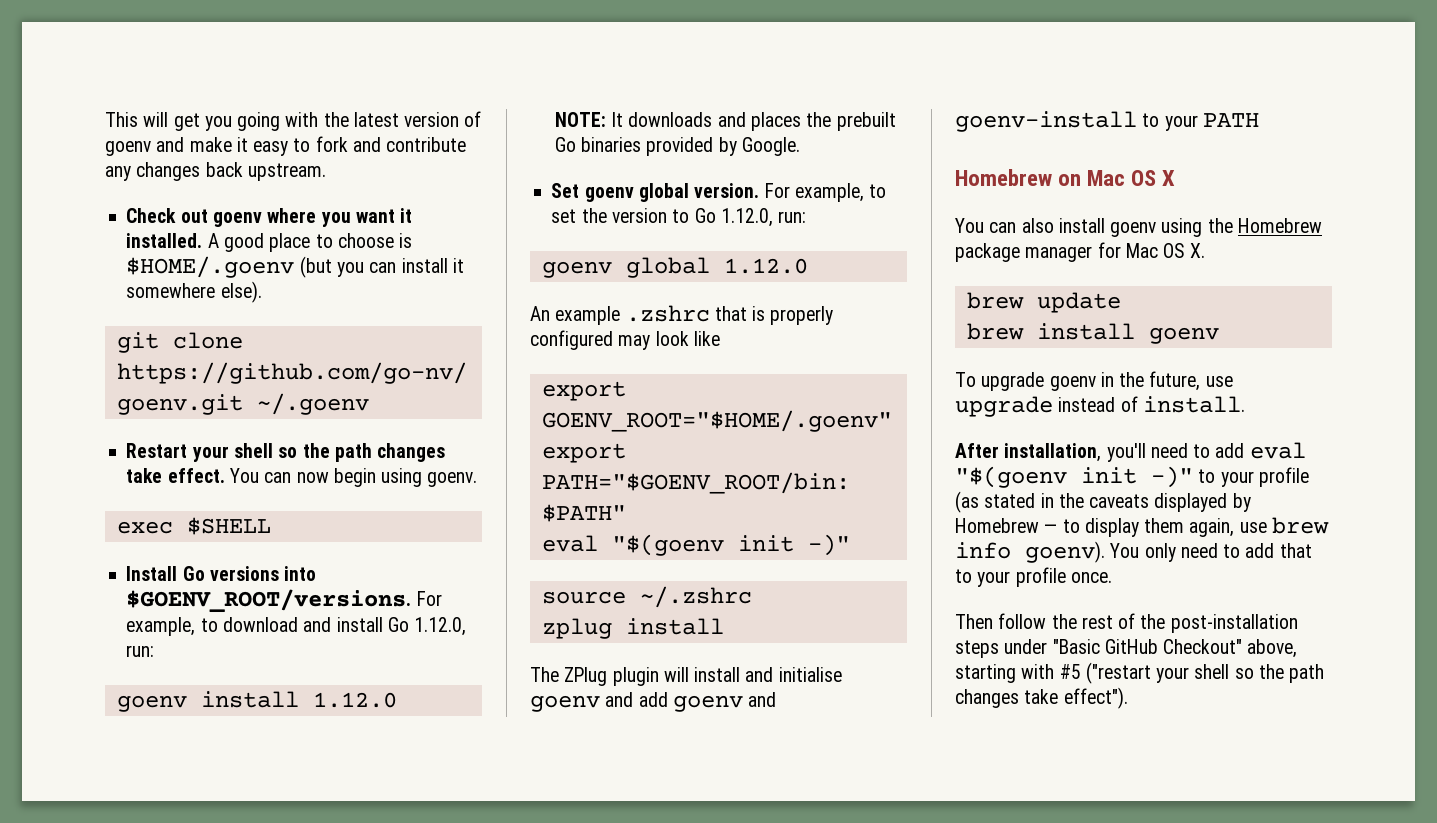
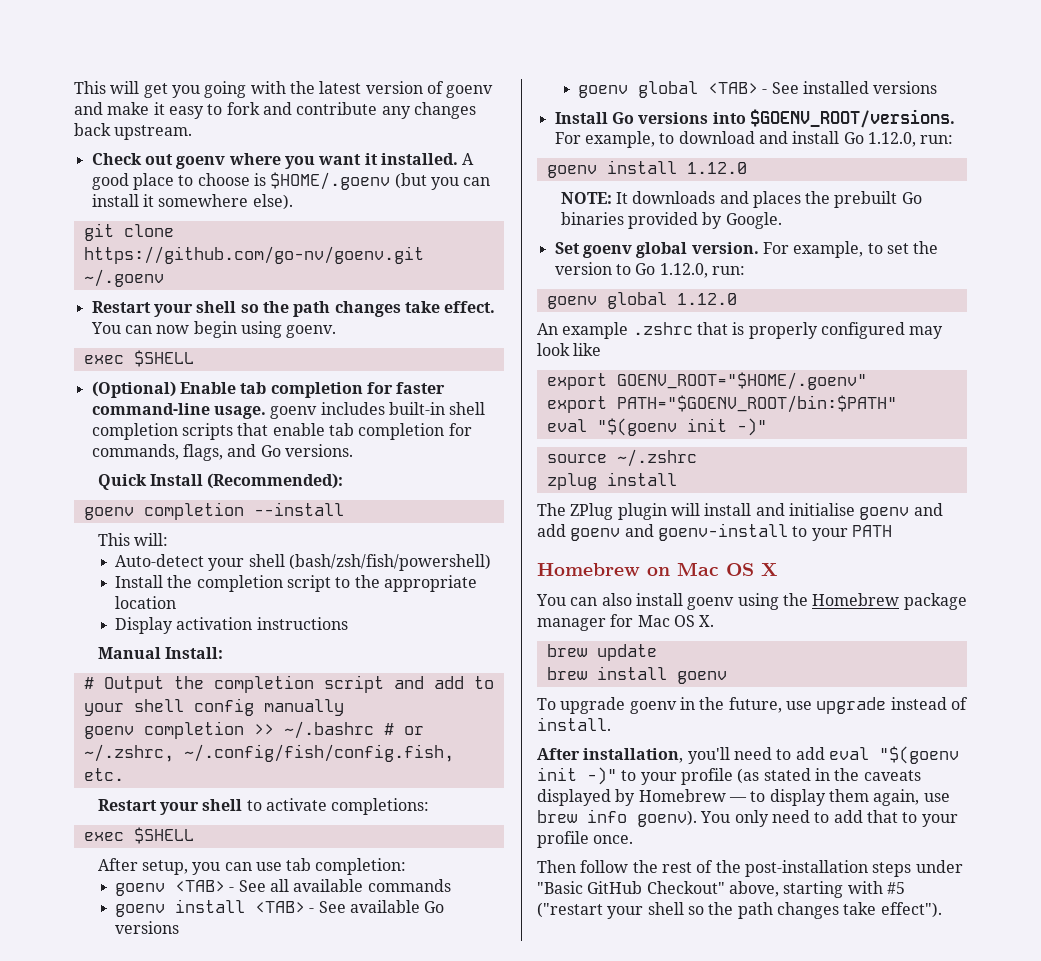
(271, 526) none -> [91,381,446,398] [91,402,486,419] [91,423,472,440] [91,444,353,461] [97,473,344,490] [83,502,344,520] [97,533,168,546] [115,554,492,571] [115,575,478,592] [115,596,177,609] [115,617,348,634] [97,647,223,659] [83,675,494,693] [83,698,344,716] [83,721,424,739] [83,744,454,762] [83,768,124,781] [97,798,430,815] [83,827,194,844] [97,858,407,875] [115,879,451,896] [115,899,445,917] [115,921,180,934] [578,81,938,98] // (Optional) Enable tab completion for faster command-line usage. goenv includes built-in shell completion scripts that enable tab completion for commands, flags, and Go versions. // Quick Install (Recommended): // goenv completion --install // This will: // Auto-detect your shell (bash/zsh/fish/powershell) // Install the completion script to the appropriate location // Display activation instructions // Manual Install: // # Output the completion script and add to your shell config manually // goenv completion >> ~/.bashrc # or ~/.zshrc, ~/.config/fish/config.fish, etc. // Restart your shell to activate completions: // exec $SHELL // After setup, you can use tab completion: // goenv <TAB> - See all available commands // goenv install <TAB> - See available Go versions // goenv global <TAB> - See installed versions

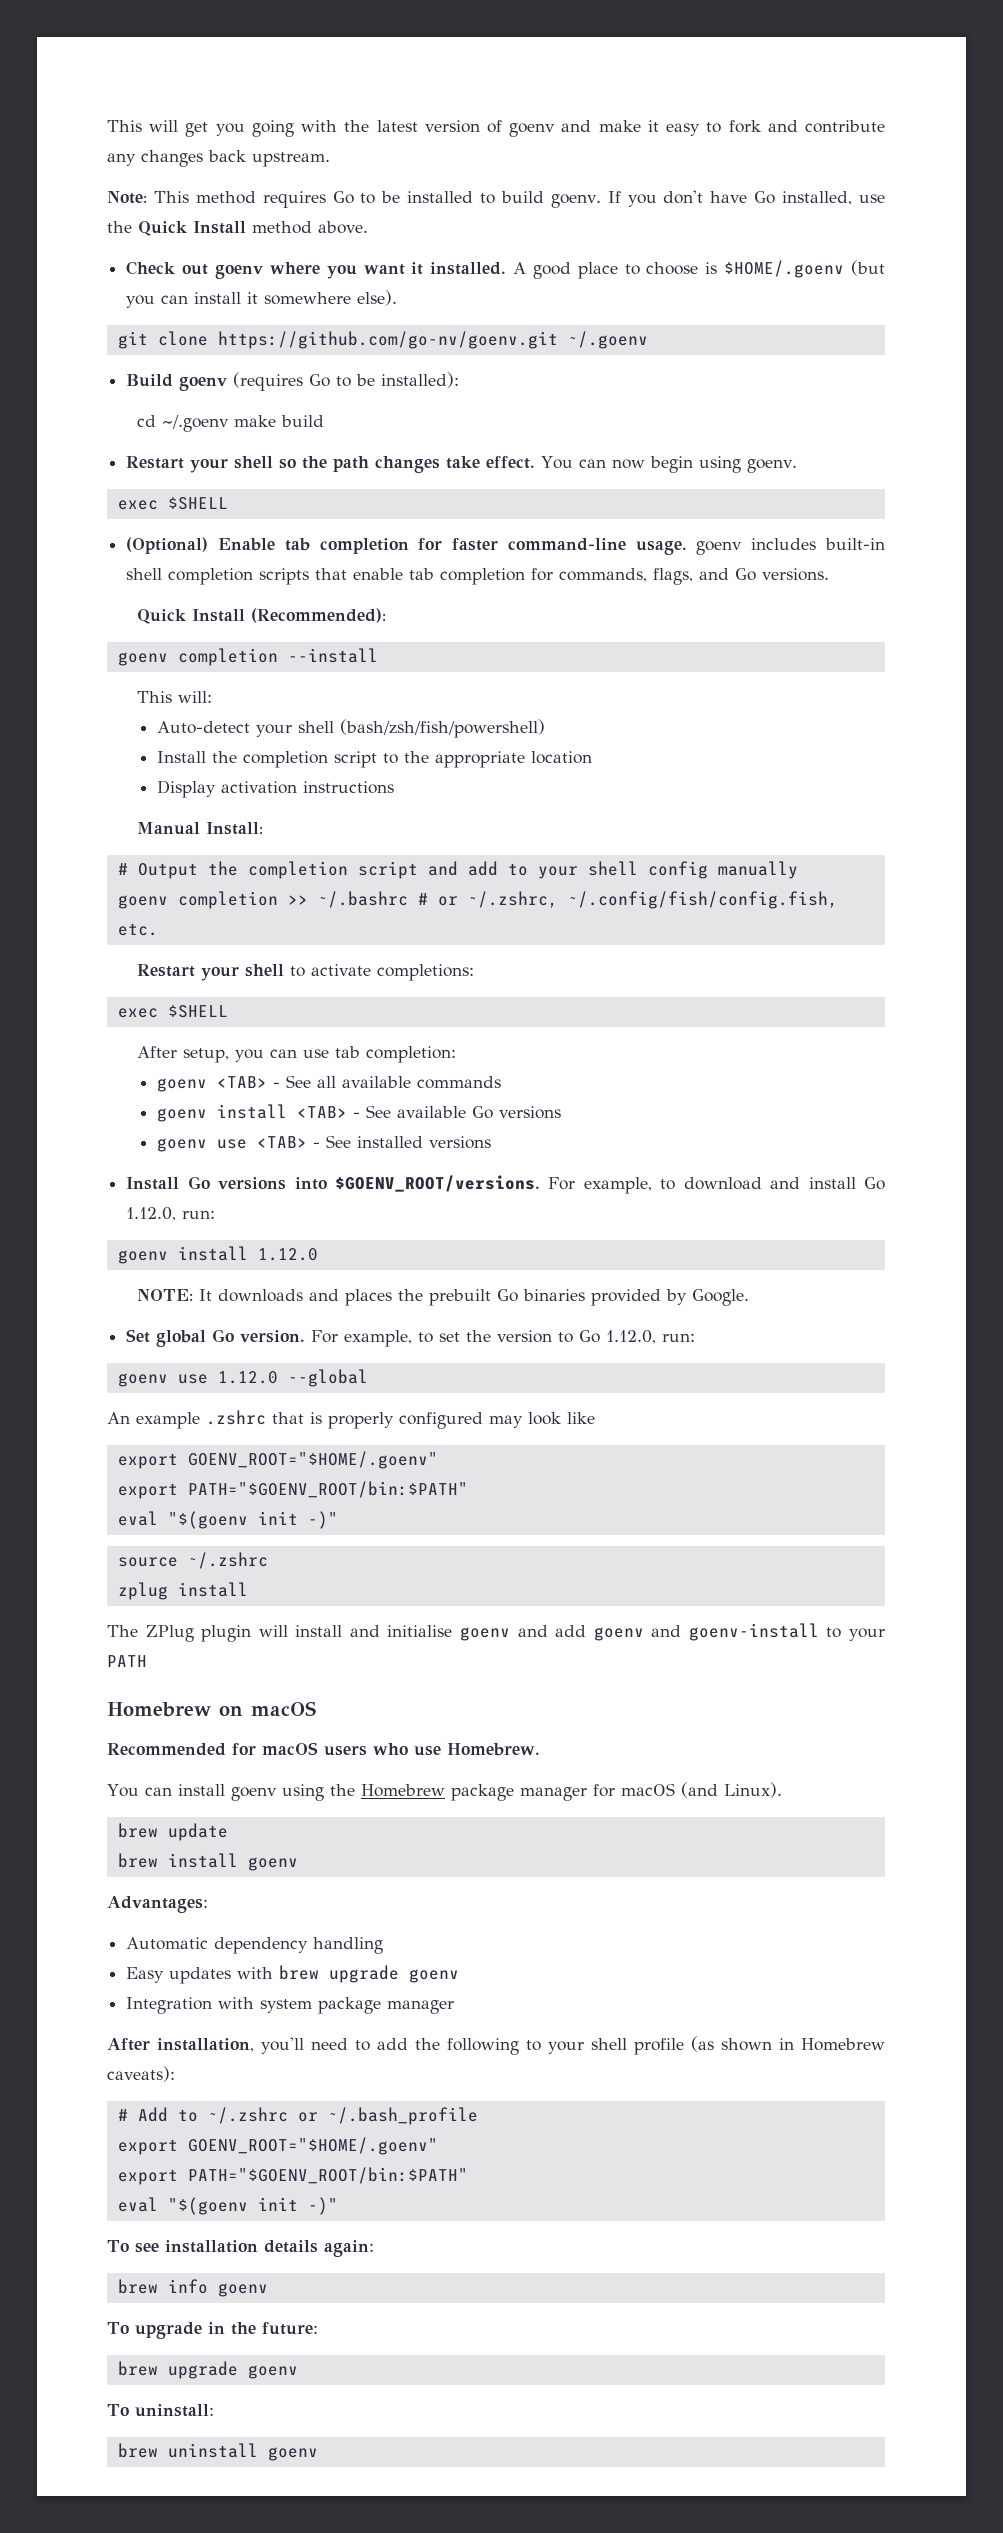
(193, 132) none -> [107,190,886,208] [107,221,368,236] // Note: This method requires Go to be installed to build goenv. If you don't have Go installed, use the Quick Install method above.
(164, 278) none -> [126,372,460,391] [137,415,325,432] // Build goenv (requires Go to be installed): // cd ~/.goenv make build
[638,81,699,98] global -> [216,1139,247,1149] use
[582,242,688,258] goenv global -> [156,1329,235,1347] global Go
[606,292,737,309] global 1.12.0 -> [177,1369,368,1387] use 1.12.0 --global
[677,562,778,576] [536,593,632,606] Mac OS X // You can also -> [251,1701,316,1716] [107,1742,540,1756] [107,1784,172,1797] macOS // Recommended for macOS users who use Homebrew. // You can
[637,615,715,627] Mac OS X. -> [620,1782,782,1798] macOS (and Linux).
[537,697,968,714] [537,717,611,731] To upgrade goenv in the future, use upgrade instead of install. -> [107,1896,208,1913] [126,1937,384,1954] [126,1965,460,1984] [126,1997,455,2014] Advantages: // Automatic dependency handling // Easy updates with brew upgrade goenv // Integration with system package manager
[828,746,959,764] [537,767,921,785] [537,789,950,806] [537,809,958,827] [537,831,634,848] [537,860,963,877] [537,881,905,898] [537,902,942,919] eval "$(goenv init -)" to your profile (as stated in the caveats displayed by Homebrew — to display them again, use brew info goenv). You only need to add that to your profile once. // Then follow the rest of the post-installation steps under "Basic GitHub Checkout" above, starting with #5 ("restart your shell so the path changes take effect"). -> [415,2036,885,2055] [107,2066,175,2082] [117,2107,478,2125] [117,2137,438,2155] [117,2167,468,2185] [117,2197,338,2215] [107,2240,374,2257] [117,2279,268,2297] [107,2322,318,2339] [117,2361,298,2379] [107,2404,214,2417] [117,2443,318,2461] the following to your shell profile (as shown in Homebrew caveats): // # Add to ~/.zshrc or ~/.bash_profile // export GOENV_ROOT="$HOME/.goenv" // export PATH="$GOENV_ROOT/bin:$PATH" // eval "$(goenv init -)" // To see installation details again: // brew info goenv // To upgrade in the future: // brew upgrade goenv // To uninstall: // brew uninstall goenv

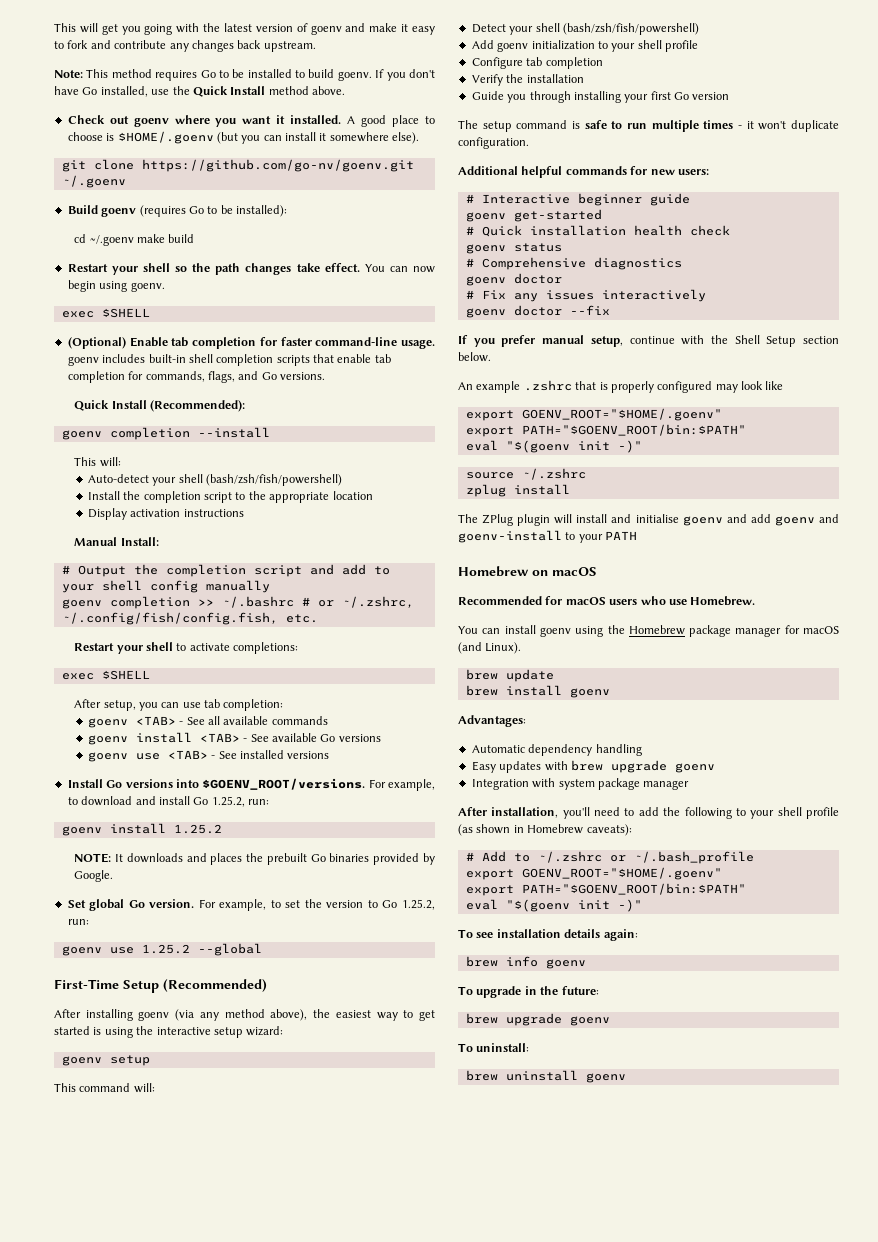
[126,1207,177,1221] 1.12.0, -> [211,796,245,807] 1.25.2,
[257,1248,318,1261] 1.12.0 -> [173,824,222,834] 1.25.2
[606,1330,657,1344] 1.12.0, -> [402,899,435,910] 1.25.2,
[217,1371,278,1384] 1.12.0 -> [141,944,190,954] 1.25.2
(368, 1378) none -> [54,979,267,993] [54,1009,436,1021] [54,1026,284,1038] [61,1055,150,1066] [54,1083,155,1093] [471,23,699,35] [471,40,698,52] [471,57,603,69] [471,74,584,86] [471,91,730,103] [458,120,839,132] [458,137,529,149] [458,166,709,178] [465,193,690,206] [465,209,602,222] [465,225,730,237] [465,243,562,254] [465,257,682,270] [465,273,562,286] [465,289,706,302] [465,305,610,318] [458,335,839,347] [458,352,491,362] // First-Time Setup (Recommended) // After installing goenv (via any method above), the easiest way to get started is using the interactive setup wizard: // goenv setup // This command will: // Detect your shell (bash/zsh/fish/powershell) // Add goenv initialization to your shell profile // Configure tab completion // Verify the installation // Guide you through installing your first Go version // The setup command is safe to run multiple times - it won't duplicate configuration. // Additional helpful commands for new users: // # Interactive beginner guide // goenv get-started // # Quick installation health check // goenv status // # Comprehensive diagnostics // goenv doctor // # Fix any issues interactively // goenv doctor --fix // If you prefer manual setup, continue with the Shell Setup section below.

